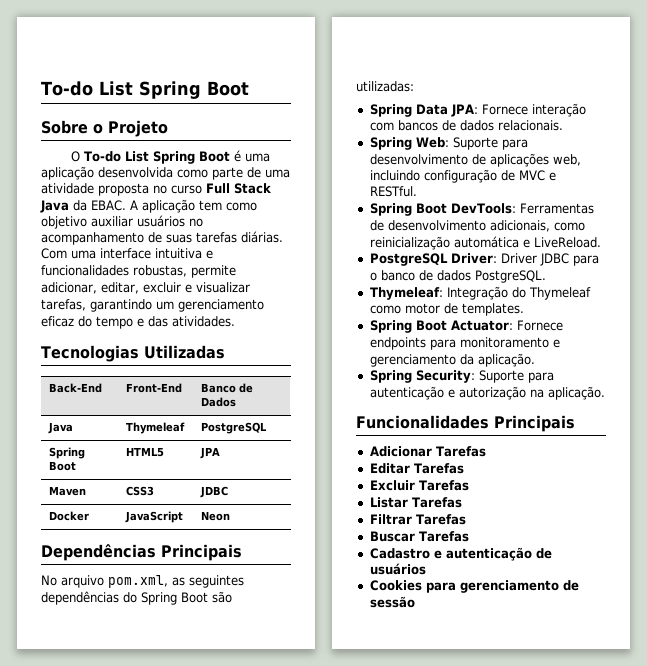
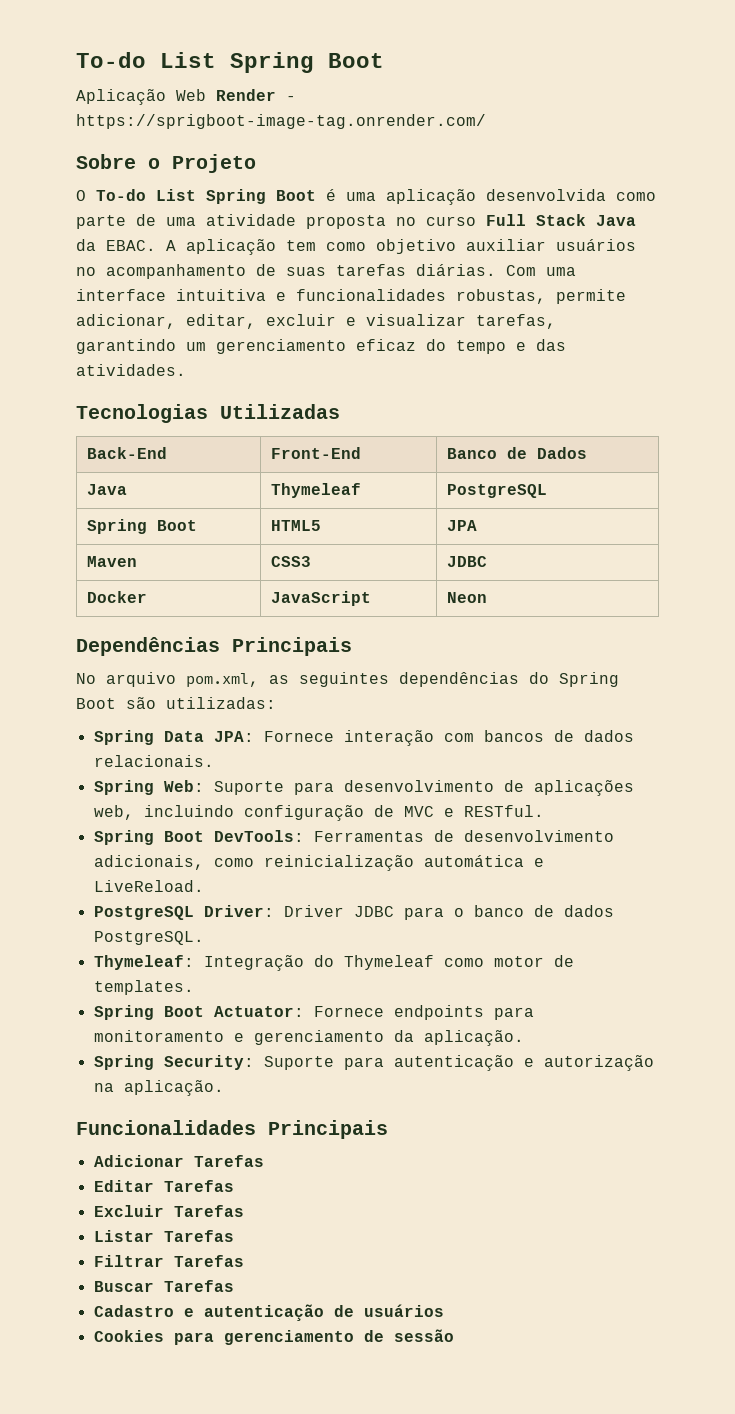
[41,81,249,99] To-do List Spring Boot -> [76,52,384,73] [76,89,296,105] [76,114,486,129] To-do List Spring Boot // Aplicação Web Render - https://sprigboot-image-tag.onrender.com/

